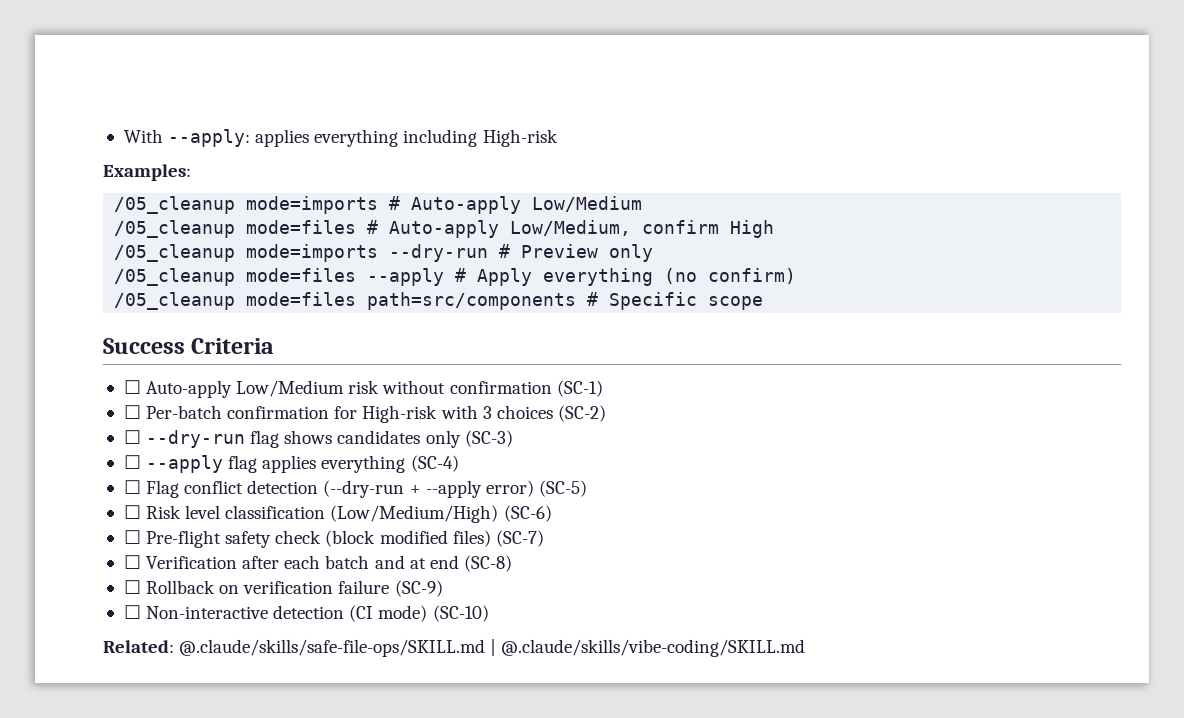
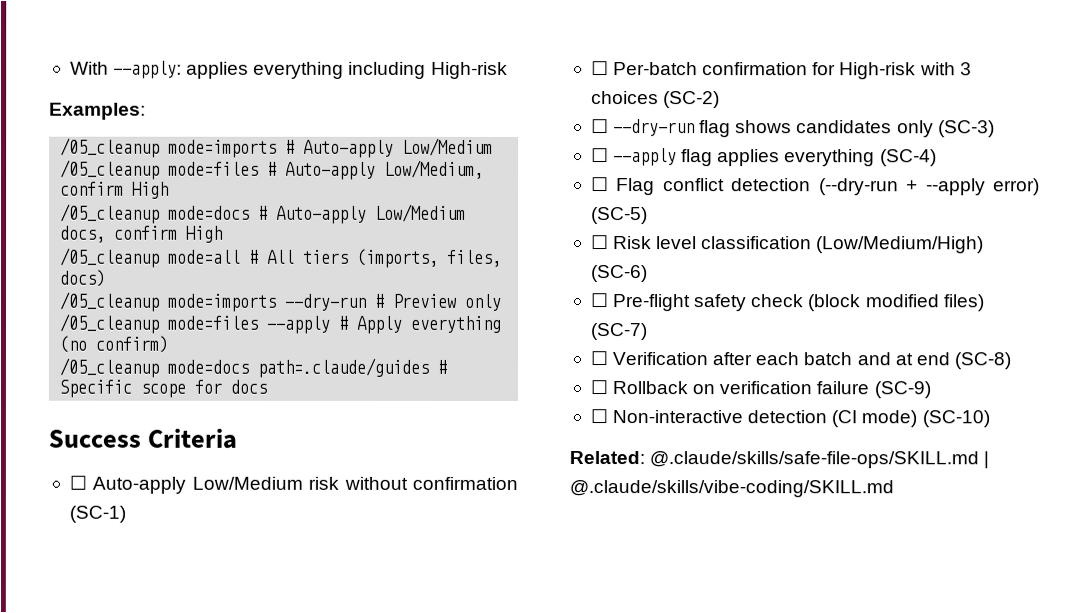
(775, 229) none -> [60,203,467,224] [60,225,224,243] [60,247,503,268] [60,269,107,287] // /05_cleanup mode=docs # Auto-apply Low/Medium docs, confirm High // /05_cleanup mode=all # All tiers (imports, files, docs)
[246,292,577,310] mode=files path=src/components -> [167,357,430,378] mode=docs path=.claude/guides
(764, 303) none -> [194,379,268,394] for docs

